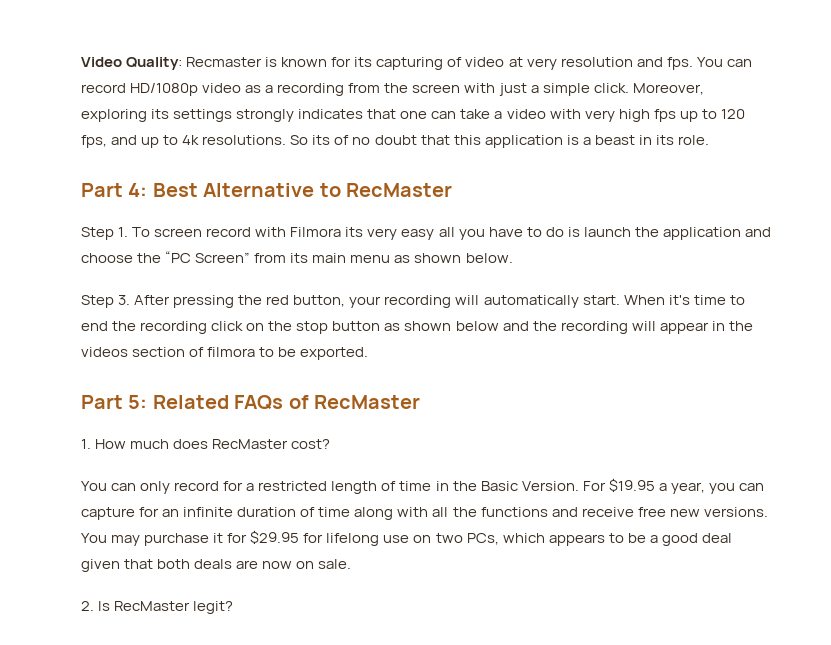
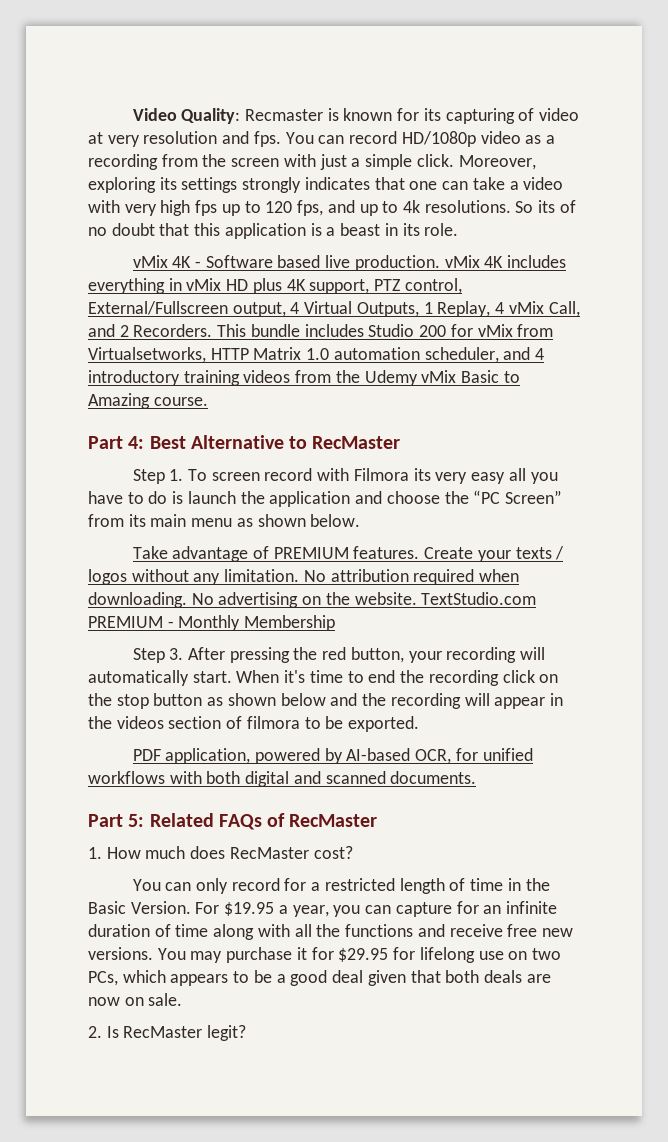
(709, 140) none -> [132,255,567,271] [88,278,462,294] [88,301,580,317] [88,324,554,337] [88,347,545,363] [88,370,520,386] [88,393,208,409] // vMix 4K - Software based live production. vMix 4K includes everything in vMix HD plus 4K support, PTZ control, External/Fullscreen output, 4 Virtual Outputs, 1 Replay, 4 vMix Call, and 2 Recorders. This bundle includes Studio 200 for vMix from Virtualsetworks, HTTP Matrix 1.0 automation scheduler, and 4 introductory training videos from the Udemy vMix Basic to Amazing course.
(513, 258) none -> [132,546,565,562] [88,569,520,585] [88,592,537,608] [88,615,336,631] // Take advantage of PREMIUM features. Create your texts / logos without any limitation. No attribution required when downloading. No advertising on the website. TextStudio.com PREMIUM - Monthly Membership
(369, 353) none -> [132,748,533,764] [88,771,477,787] // PDF application, powered by AI-based OCR, for unified workflows with both digital and scanned documents.

